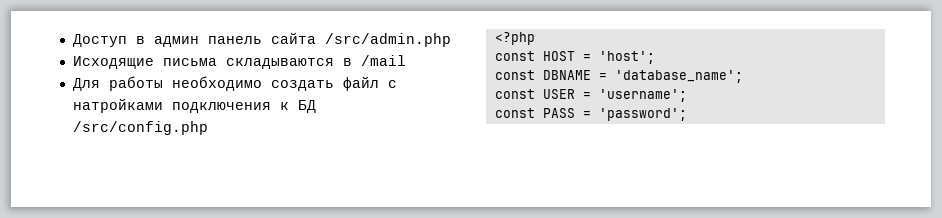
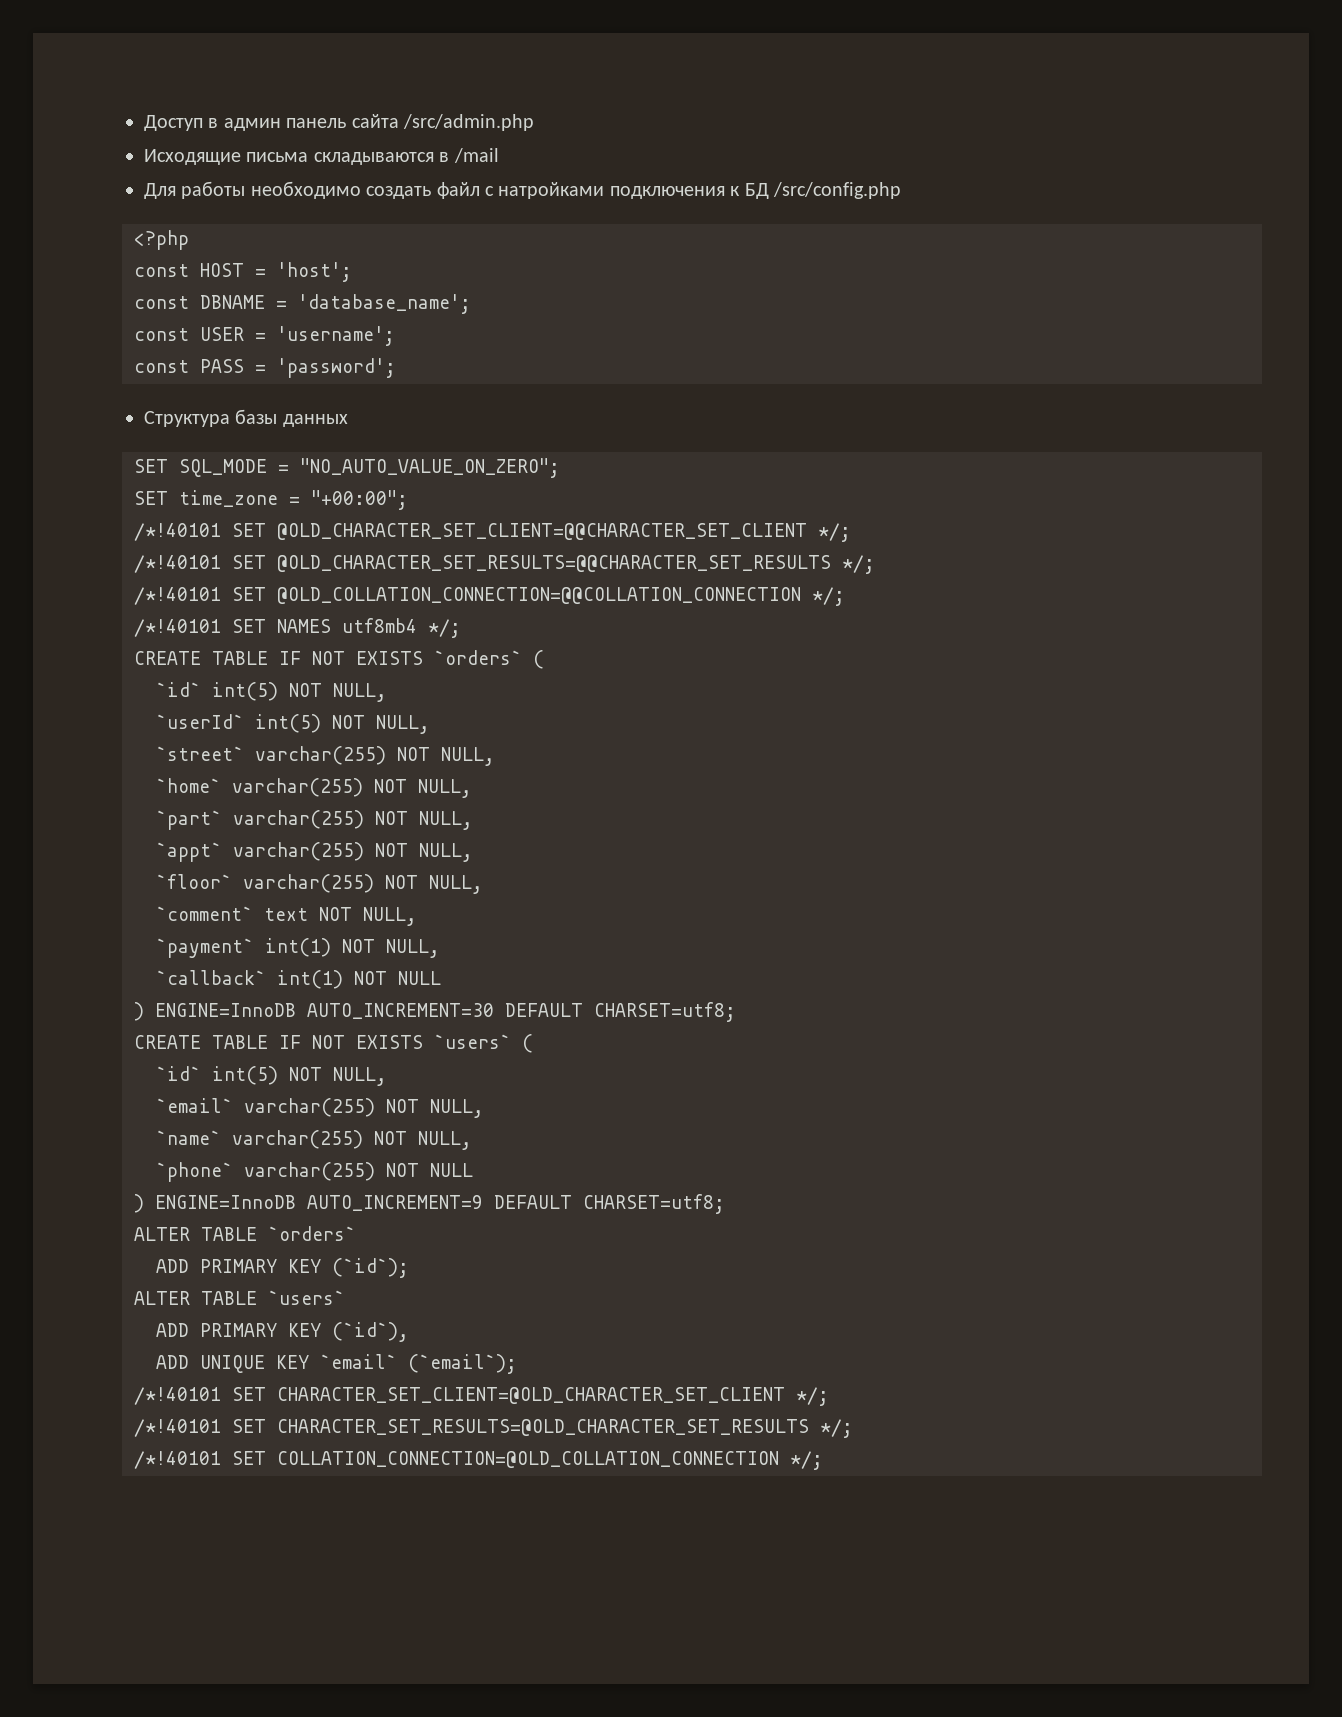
(687, 114) none -> [144,409,348,427] [134,458,560,478] [134,490,408,510] [134,523,851,542] [134,555,875,574] [134,587,845,606] [134,618,461,638] [134,650,544,669] [156,682,387,702] [156,714,430,734] [156,746,495,766] [156,778,472,798] [156,810,473,830] [156,842,473,862] [156,874,483,894] [156,906,417,926] [156,938,440,958] [156,970,441,989] [134,1002,736,1022] [134,1034,533,1053] [156,1066,387,1086] [156,1098,484,1118] [156,1130,472,1150] [156,1162,473,1182] [134,1194,725,1214] [134,1226,356,1241] [156,1258,409,1278] [134,1290,345,1305] [156,1322,409,1342] [156,1354,517,1374] [134,1387,829,1406] [134,1419,853,1438] [134,1451,823,1470] // Структура базы данных // SET SQL_MODE = "NO_AUTO_VALUE_ON_ZERO"; // SET time_zone = "+00:00"; // /*!40101 SET @OLD_CHARACTER_SET_CLIENT=@@CHARACTER_SET_CLIENT */; // /*!40101 SET @OLD_CHARACTER_SET_RESULTS=@@CHARACTER_SET_RESULTS */; // /*!40101 SET @OLD_COLLATION_CONNECTION=@@COLLATION_CONNECTION */; // /*!40101 SET NAMES utf8mb4 */; // CREATE TABLE IF NOT EXISTS `orders` ( // `id` int(5) NOT NULL, // `userId` int(5) NOT NULL, // `street` varchar(255) NOT NULL, // `home` varchar(255) NOT NULL, // `part` varchar(255) NOT NULL, // `appt` varchar(255) NOT NULL, // `floor` varchar(255) NOT NULL, // `comment` text NOT NULL, // `payment` int(1) NOT NULL, // `callback` int(1) NOT NULL // ) ENGINE=InnoDB AUTO_INCREMENT=30 DEFAULT CHARSET=utf8; // CREATE TABLE IF NOT EXISTS `users` ( // `id` int(5) NOT NULL, // `email` varchar(255) NOT NULL, // `name` varchar(255) NOT NULL, // `phone` varchar(255) NOT NULL // ) ENGINE=InnoDB AUTO_INCREMENT=9 DEFAULT CHARSET=utf8; // ALTER TABLE `orders` // ADD PRIMARY KEY (`id`); // ALTER TABLE `users` // ADD PRIMARY KEY (`id`), // ADD UNIQUE KEY `email` (`email`); // /*!40101 SET CHARACTER_SET_CLIENT=@OLD_CHARACTER_SET_CLIENT */; // /*!40101 SET CHARACTER_SET_RESULTS=@OLD_CHARACTER_SET_RESULTS */; // /*!40101 SET COLLATION_CONNECTION=@OLD_COLLATION_CONNECTION */;

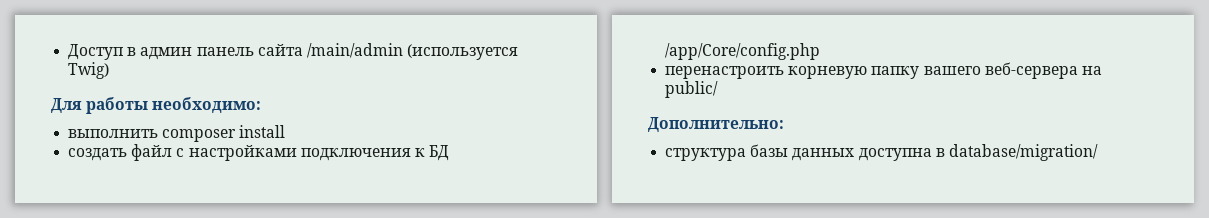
[403,114,534,131] [144,148,499,165] [144,181,361,199] /src/admin.php // Исходящие письма складываются в /mail // Для работы необходимо -> [306,43,519,60] [68,62,110,79] [51,97,262,114] [68,125,286,142] /main/admin (используется Twig) // Для работы необходимо: // выполнить composer install //
[498,182,605,199] натройками -> [188,145,297,161] настройками
[772,182,901,199] [134,230,189,250] [134,262,352,282] [134,294,471,314] [134,326,395,346] [134,358,396,378] [144,409,348,427] [134,458,560,478] [134,490,408,510] [134,523,851,542] [134,555,875,574] [134,587,845,606] [134,618,461,638] [134,650,544,669] [156,682,387,702] [156,714,430,734] [156,746,495,766] [156,778,472,798] [156,810,473,830] [156,842,473,862] [156,874,483,894] [156,906,417,926] [156,938,440,958] [156,970,441,989] [134,1002,736,1022] [134,1034,533,1053] [156,1066,387,1086] [156,1098,484,1118] [156,1130,472,1150] [156,1162,473,1182] [134,1194,725,1214] [134,1226,356,1241] [156,1258,409,1278] [134,1290,345,1305] [156,1322,409,1342] [156,1354,517,1374] [134,1387,829,1406] [134,1419,853,1438] [134,1451,823,1470] /src/config.php // <?php // const HOST = 'host'; // const DBNAME = 'database_name'; // const USER = 'username'; // const PASS = 'password'; // Структура базы данных // SET SQL_MODE = "NO_AUTO_VALUE_ON_ZERO"; // SET time_zone = "+00:00"; // /*!40101 SET @OLD_CHARACTER_SET_CLIENT=@@CHARACTER_SET_CLIENT */; // /*!40101 SET @OLD_CHARACTER_SET_RESULTS=@@CHARACTER_SET_RESULTS */; // /*!40101 SET @OLD_COLLATION_CONNECTION=@@COLLATION_CONNECTION */; // /*!40101 SET NAMES utf8mb4 */; // CREATE TABLE IF NOT EXISTS `orders` ( // `id` int(5) NOT NULL, // `userId` int(5) NOT NULL, // `street` varchar(255) NOT NULL, // `home` varchar(255) NOT NULL, // `part` varchar(255) NOT NULL, // `appt` varchar(255) NOT NULL, // `floor` varchar(255) NOT NULL, // `comment` text NOT NULL, // `payment` int(1) NOT NULL, // `callback` int(1) NOT NULL // ) ENGINE=InnoDB AUTO_INCREMENT=30 DEFAULT CHARSET=utf8; // CREATE TABLE IF NOT EXISTS `users` ( // `id` int(5) NOT NULL, // `email` varchar(255) NOT NULL, // `name` varchar(255) NOT NULL, // `phone` varchar(255) NOT NULL // ) ENGINE=InnoDB AUTO_INCREMENT=9 DEFAULT CHARSET=utf8; // ALTER TABLE `orders` // ADD PRIMARY KEY (`id`); // ALTER TABLE `users` // ADD PRIMARY KEY (`id`), // ADD UNIQUE KEY `email` (`email`); // /*!40101 SET CHARACTER_SET_CLIENT=@OLD_CHARACTER_SET_CLIENT */; // /*!40101 SET CHARACTER_SET_RESULTS=@OLD_CHARACTER_SET_RESULTS */; // /*!40101 SET COLLATION_CONNECTION=@OLD_COLLATION_CONNECTION */; -> [665,43,821,60] [665,62,1102,79] [665,81,719,98] [648,117,784,132] [665,144,1098,161] /app/Core/config.php // перенастроить корневую папку вашего веб-сервера на public/ // Дополнительно: // cтруктура базы данных доступна в database/migration/

